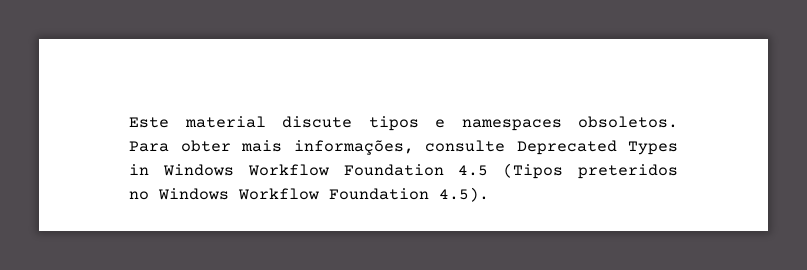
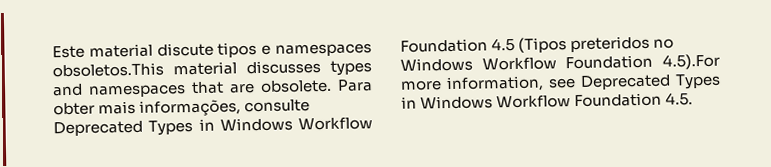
[578,116,678,128] obsoletos. -> [52,60,372,78] [52,79,332,98] obsoletos.This material discusses types and namespaces that are obsolete.
[439,187,489,202] 4.5). -> [662,53,720,70] [400,73,721,93] [401,92,694,110] 4.5).For more information, see Deprecated Types in Windows Workflow Foundation 4.5.

